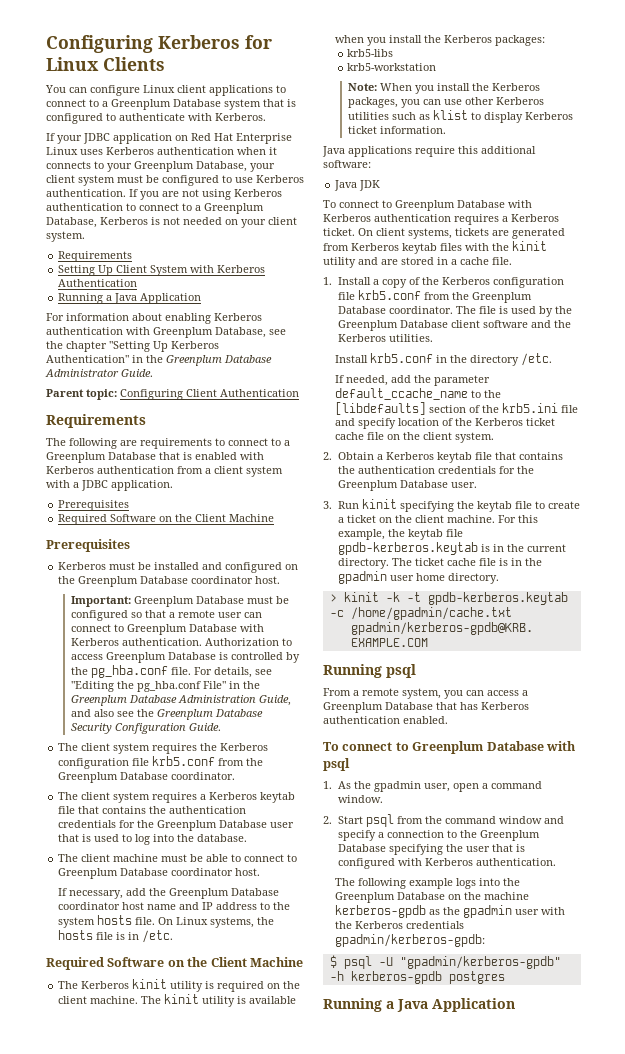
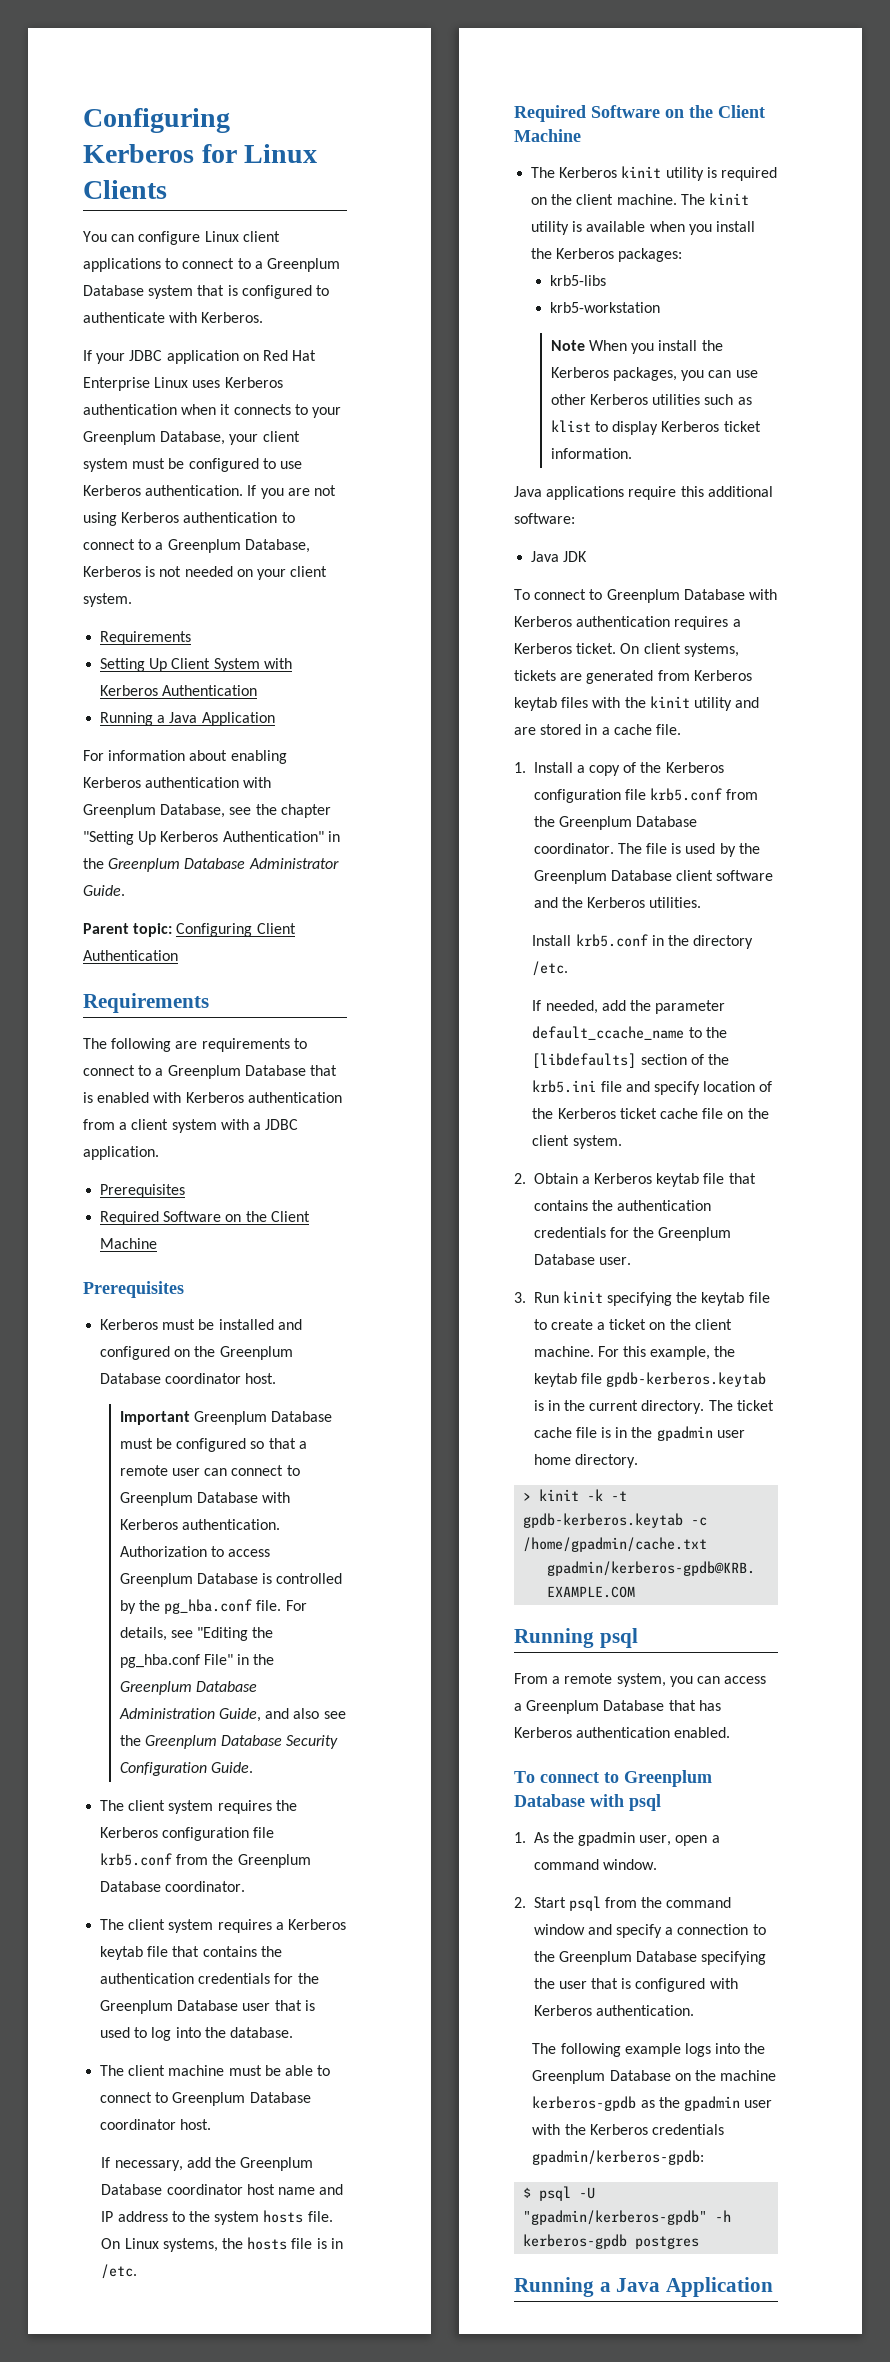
[70,596,131,607] Important: -> [119,1411,190,1425] Important
[347,83,377,91] Note: -> [550,340,585,351] Note

